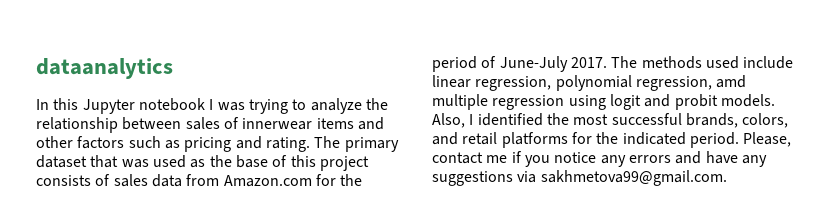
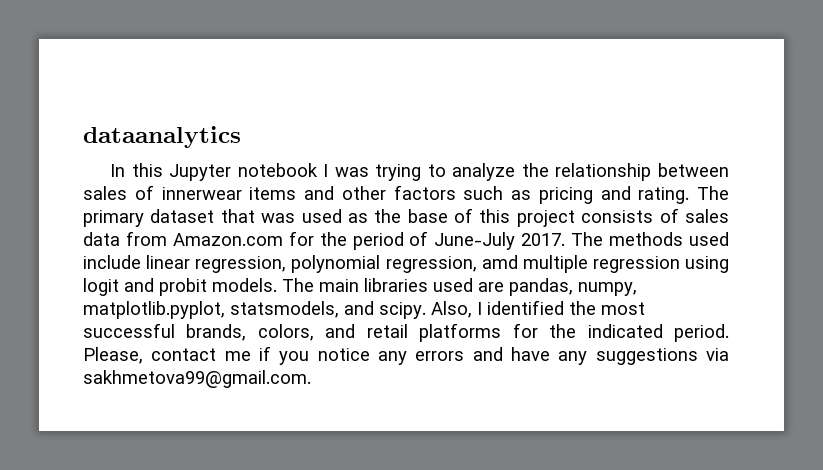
(775, 100) none -> [282,278,637,296] [83,301,426,319] The main libraries used are pandas, numpy, matplotlib.pyplot, statsmodels, and scipy.

